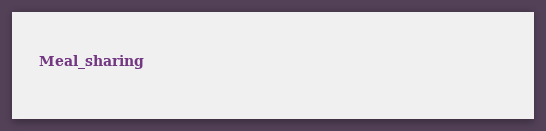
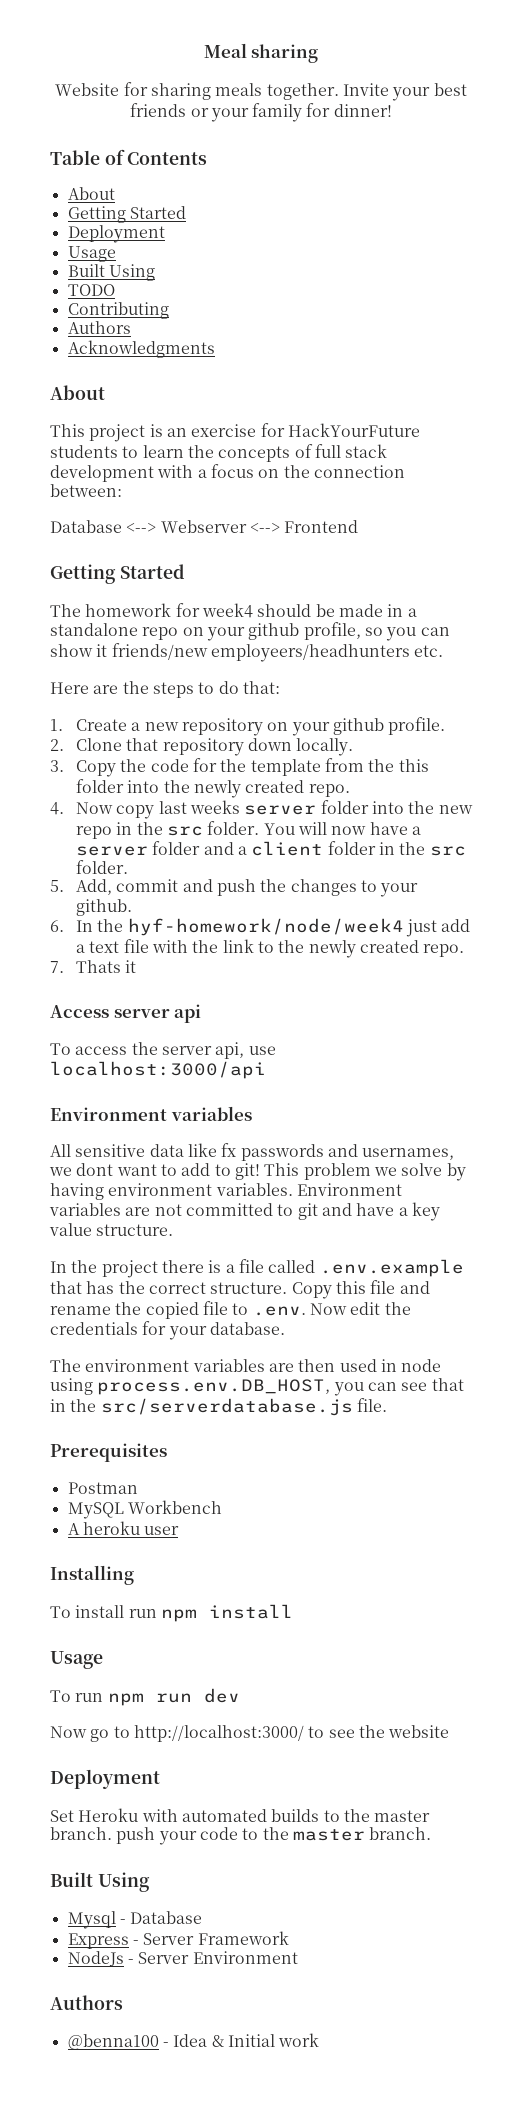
[39,55,144,69] Meal_sharing -> [203,43,319,63] [55,82,467,101] [130,103,392,122] [50,149,208,165] [67,187,115,200] [67,206,186,223] [67,225,165,243] [67,246,116,262] [67,264,155,281] [67,284,115,296] [67,302,169,319] [67,321,131,334] [67,340,215,358] [50,385,105,400] [50,423,420,442] [50,444,388,462] [50,464,405,482] [50,484,122,497] [50,520,359,533] [50,564,185,584] [50,603,417,618] [50,622,450,641] [50,643,444,662] [50,681,280,698] [50,717,446,736] [50,738,354,756] [50,758,429,777] [76,779,350,798] [50,800,473,819] [76,821,421,839] [76,841,466,856] [76,860,129,874] [50,879,419,897] [76,899,133,916] [50,918,471,937] [76,939,465,958] [50,960,137,973] [50,1004,202,1023] [50,1042,276,1059] [50,1061,266,1079] [50,1106,252,1121] [50,1143,455,1161] [49,1163,466,1181] [50,1183,402,1200] [49,1202,440,1221] [49,1223,174,1236] [50,1259,464,1278] [50,1280,430,1299] [50,1301,411,1319] [50,1321,285,1340] [50,1359,442,1372] [50,1378,464,1396] [50,1398,387,1416] [50,1443,167,1462] [67,1482,138,1494] [67,1500,222,1519] [67,1521,180,1535] [50,1565,134,1585] [50,1604,293,1622] [50,1651,103,1669] [50,1688,240,1706] [50,1725,450,1742] [50,1769,160,1789] [50,1808,431,1822] [50,1827,432,1845] [50,1872,150,1892] [67,1911,203,1929] [67,1931,289,1949] [67,1951,298,1967] [50,1995,123,2010] [67,2033,320,2050] Meal sharing // Website for sharing meals together. Invite your best friends or your family for dinner! // Table of Contents // About // Getting Started // Deployment // Usage // Built Using // TODO // Contributing // Authors // Acknowledgments // About // This project is an exercise for HackYourFuture students to learn the concepts of full stack development with a focus on the connection between: // Database <--> Webserver <--> Frontend // Getting Started // The homework for week4 should be made in a standalone repo on your github profile, so you can show it friends/new employeers/headhunters etc. // Here are the steps to do that: // 1. Create a new repository on your github profile. // 2. Clone that repository down locally. // 3. Copy the code for the template from the this folder into the newly created repo. // 4. Now copy last weeks server folder into the new repo in the src folder. You will now have a server folder and a client folder in the src folder. // 5. Add, commit and push the changes to your github. // 6. In the hyf-homework/node/week4 just add a text file with the link to the newly created repo. // 7. Thats it // Access server api // To access the server api, use localhost:3000/api // Environment variables // All sensitive data like fx passwords and usernames, we dont want to add to git! This problem we solve by having environment variables. Environment variables are not committed to git and have a key value structure. // In the project there is a file called .env.example that has the correct structure. Copy this file and rename the copied file to .env. Now edit the credentials for your database. // The environment variables are then used in node using process.env.DB_HOST, you can see that in the src/serverdatabase.js file. // Prerequisites // Postman // MySQL Workbench // A heroku user // Installing // To install run npm install // Usage // To run npm run dev // Now go to http://localhost:3000/ to see the website // Deployment // Set Heroku with automated builds to the master branch. push your code to the master branch. // Built Using // Mysql - Database // Express - Server Framework // NodeJs - Server Environment // Authors // @benna100 - Idea & Initial work

